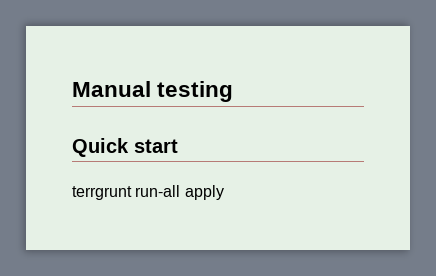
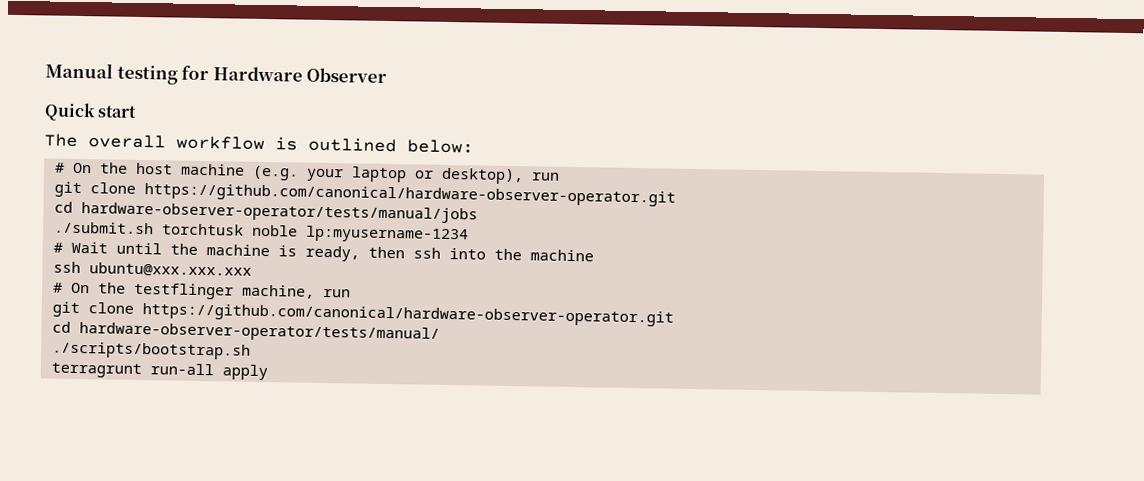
(234, 91) none -> [181,65,388,83] for Hardware Observer
[72,186,132,200] terrgrunt -> [44,133,474,154] [54,162,560,185] [53,181,676,207] [53,201,478,224] [53,221,469,244] [52,241,594,262] [52,261,252,278] [52,282,351,300] [51,301,674,327] [51,321,440,343] [51,341,251,360] [50,362,142,379] The overall workflow is outlined below: // # On the host machine (e.g. your laptop or desktop), run // git clone https://github.com/canonical/hardware-observer-operator.git // cd hardware-observer-operator/tests/manual/jobs // ./submit.sh torchtusk noble lp:myusername-1234 // # Wait until the machine is ready, then ssh into the machine // ssh ubuntu@xxx.xxx.xxx // # On the testflinger machine, run // git clone https://github.com/canonical/hardware-observer-operator.git // cd hardware-observer-operator/tests/manual/ // ./scripts/bootstrap.sh // terragrunt

